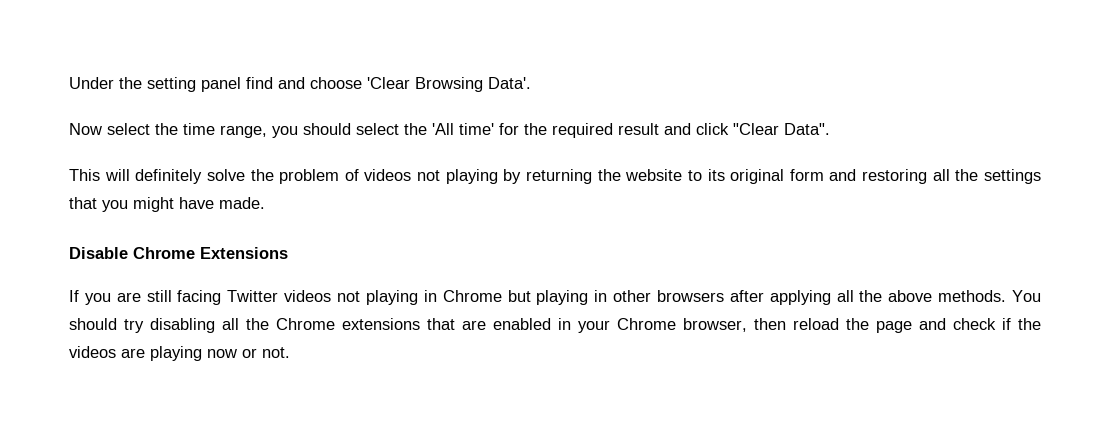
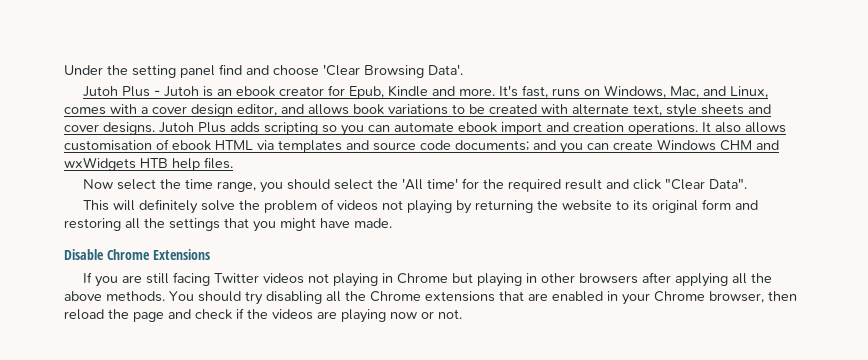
(531, 83) none -> [83,85,769,99] [64,104,771,118] [64,122,786,136] [64,139,779,154] [64,157,233,171] // Jutoh Plus - Jutoh is an ebook creator for Epub, Kindle and more. It's fast, runs on Windows, Mac, and Linux, comes with a cover design editor, and allows book variations to be created with alternate text, style sheets and cover designs. Jutoh Plus adds scripting so you can automate ebook import and creation operations. It also allows customisation of ebook HTML via templates and source code documents; and you can create Windows CHM and wxWidgets HTB help files.

